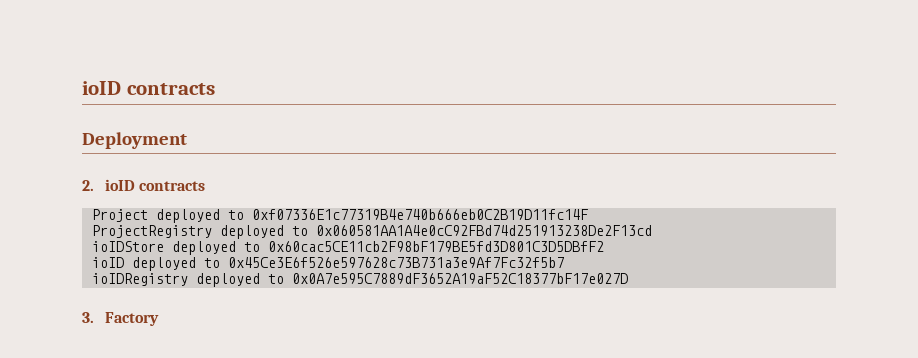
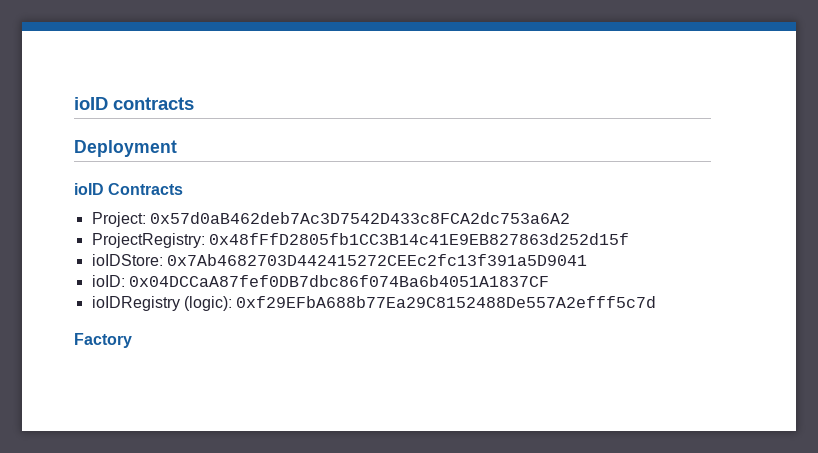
[82,179,205,191] [92,209,589,223] [92,225,653,239] [92,241,605,255] [92,257,565,271] [92,273,629,287] [82,312,94,323] 2. ioID contracts // Project deployed to 0xf07336E1c77319B4e740b666eb0C2B19D11fc14F // ProjectRegistry deployed to 0x060581AA1A4e0cC92FBd74d251913238De2F13cd // ioIDStore deployed to 0x60cac5CE11cb2F98bF179BE5fd3D801C3D5DBfF2 // ioID deployed to 0x45Ce3E6f526e597628c73B731a3e9Af7Fc32f5b7 // ioIDRegistry deployed to 0x0A7e595C7889dF3652A19aF52C18377bF17e027D // 3. -> [74,183,184,195] [91,212,570,227] [91,233,629,248] [91,254,587,266] [91,275,549,287] [91,296,657,311] ioID Contracts // Project: 0x57d0aB462deb7Ac3D7542D433c8FCA2dc753a6A2 // ProjectRegistry: 0x48fFfD2805fb1CC3B14c41E9EB827863d252d15f // ioIDStore: 0x7Ab4682703D442415272CEEc2fc13f391a5D9041 // ioID: 0x04DCCaA87fef0DB7dbc86f074Ba6b4051A1837CF // ioIDRegistry (logic): 0xf29EFbA688b77Ea29C8152488De557A2efff5c7d //

